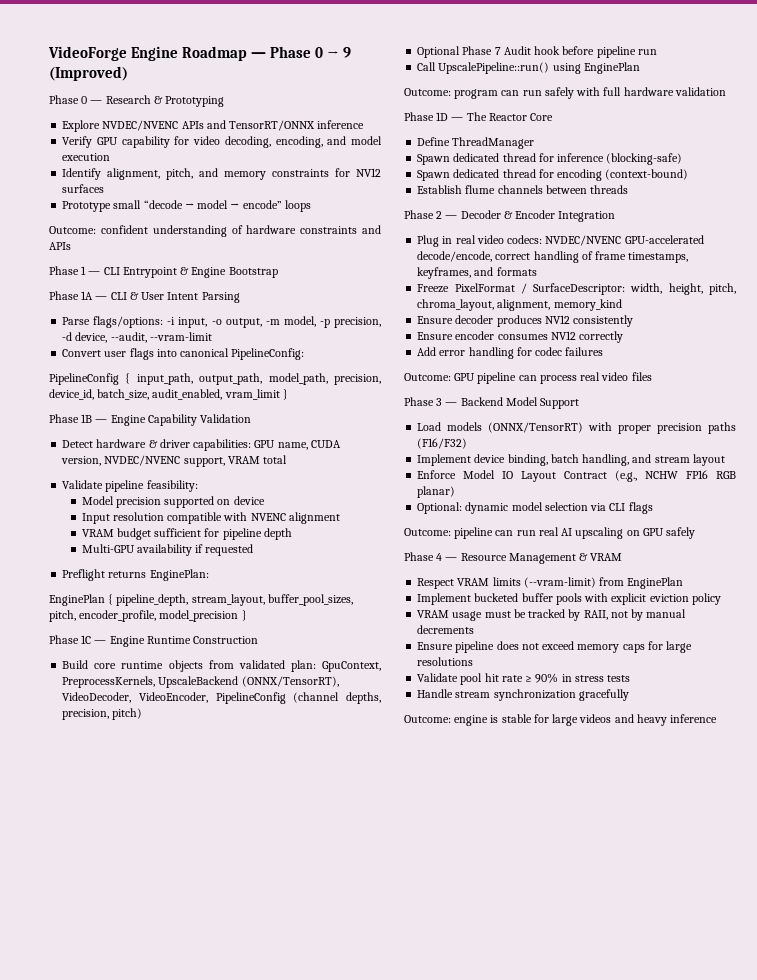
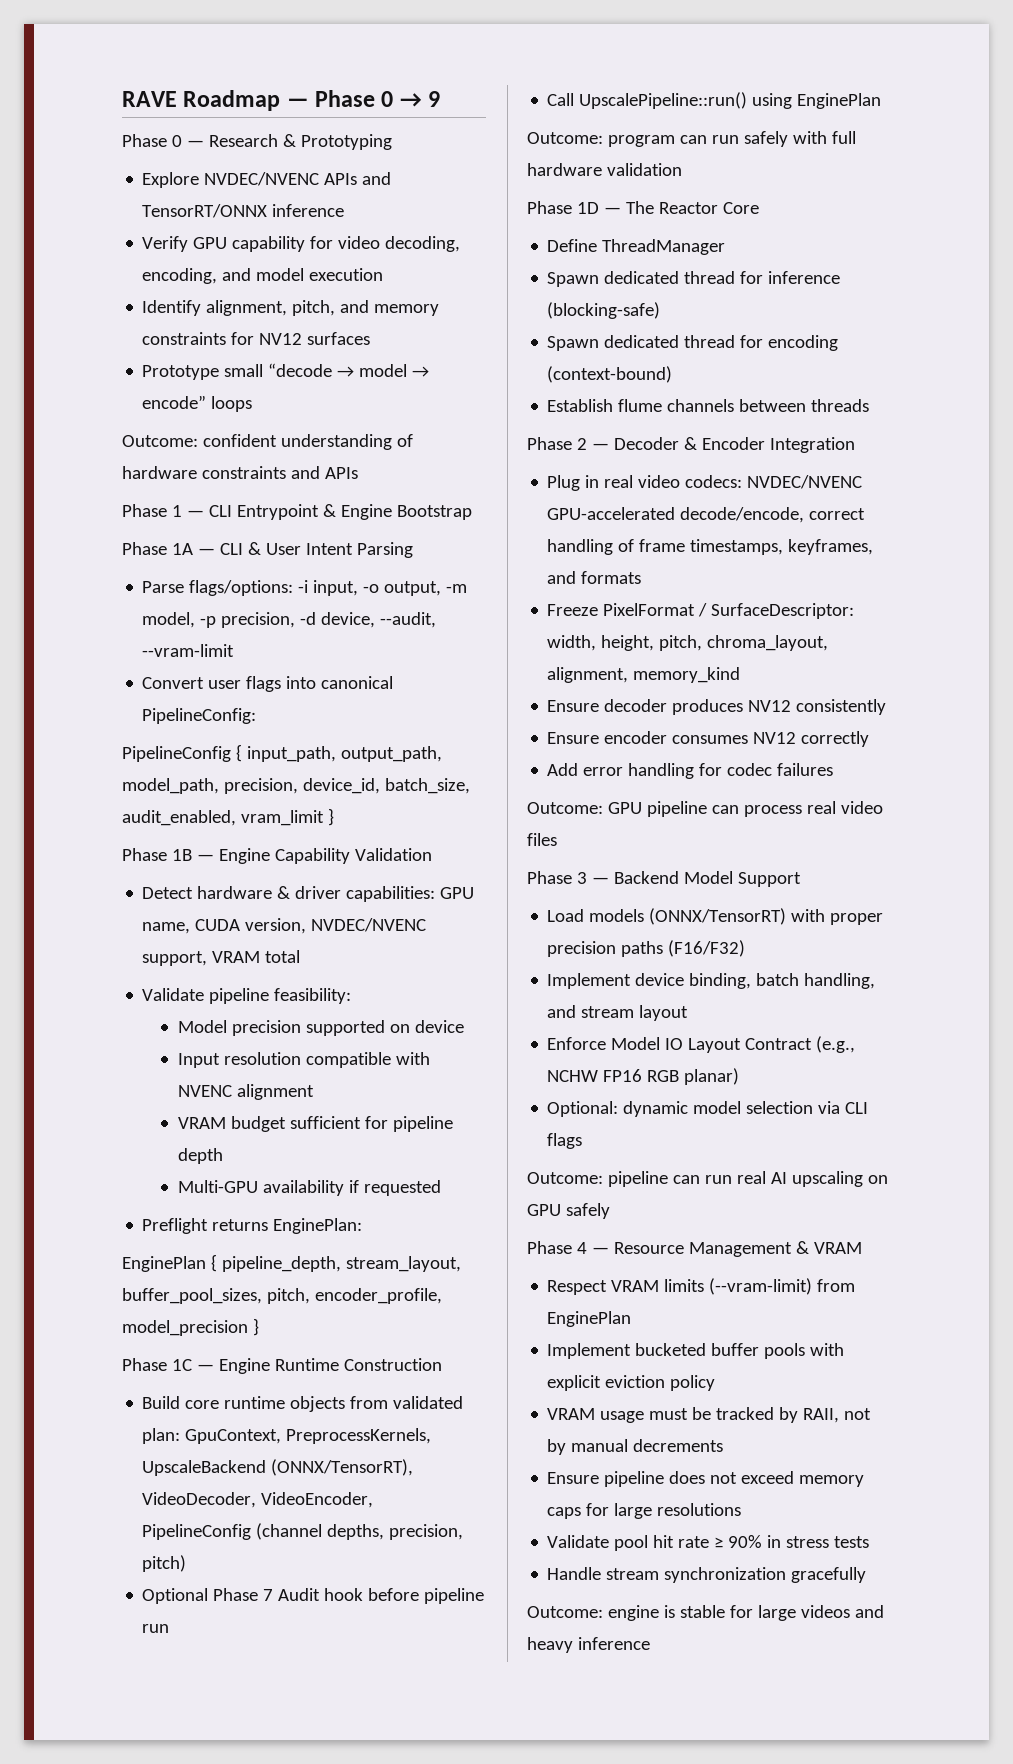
[48,46,179,61] VideoForge Engine -> [122,91,177,107] RAVE
[49,66,128,81] (Improved) -> (441, 99) none

